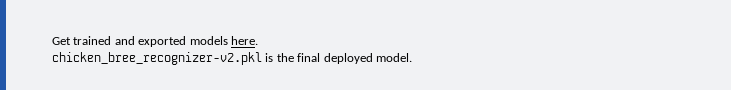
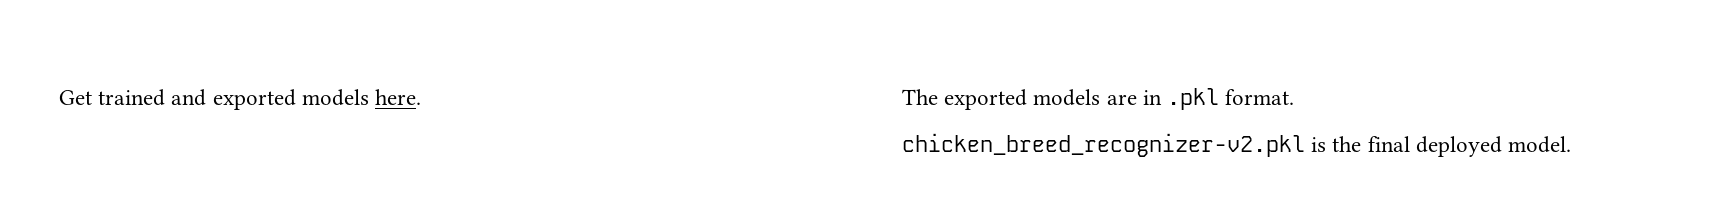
[52,52,262,65] chicken_bree_recognizer-v2.pkl -> [902,88,1295,110] [902,133,1305,157] The exported models are in .pkl format. // chicken_breed_recognizer-v2.pkl

